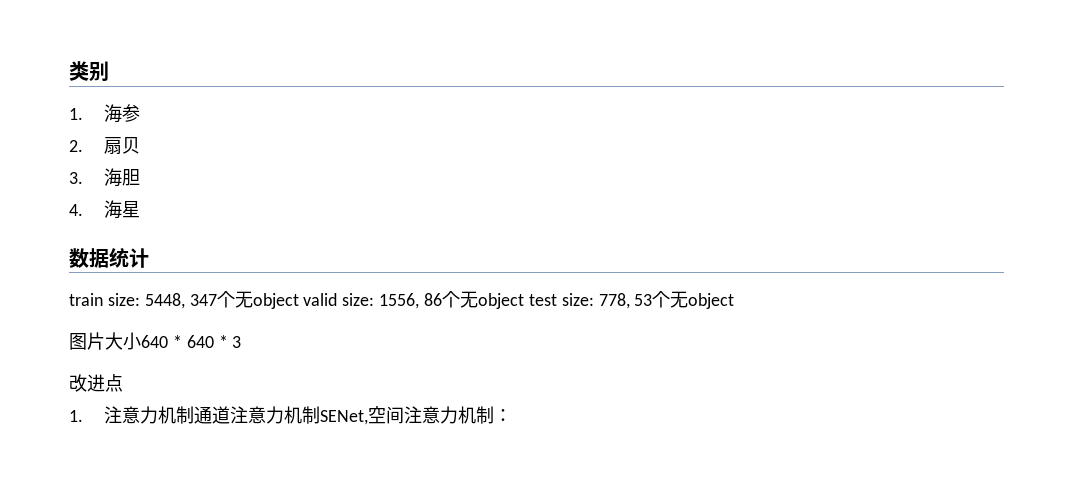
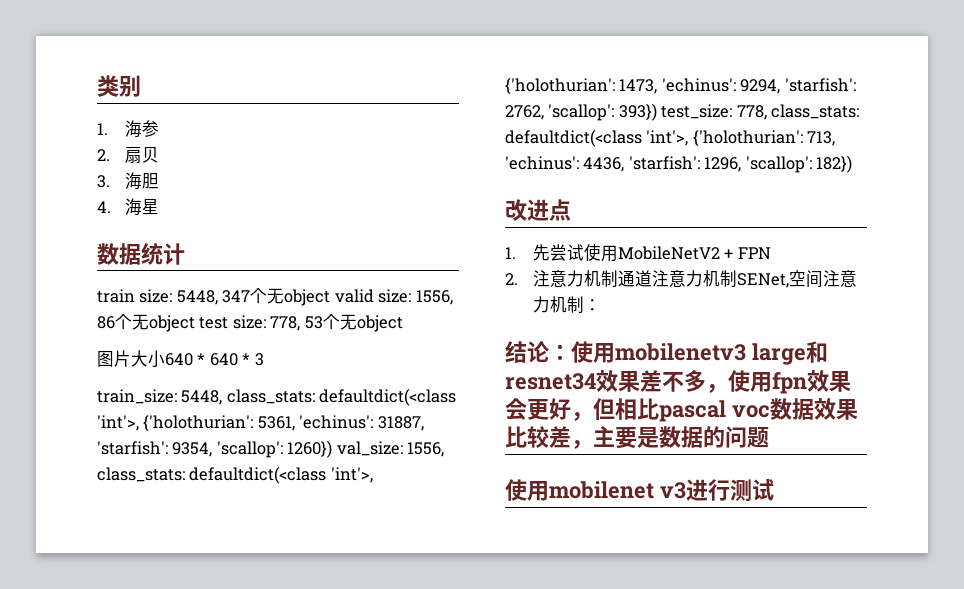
[69,374,123,392] [69,410,83,422] 改进点 // 1. -> [97,388,457,406] [97,415,424,431] [97,440,445,458] [97,466,373,484] [505,78,856,94] [505,103,860,121] [505,129,836,147] [505,155,853,173] [505,199,571,221] [505,244,771,262] [505,273,518,285] train_size: 5448, class_stats: defaultdict(<class 'int'>, {'holothurian': 5361, 'echinus': 31887, 'starfish': 9354, 'scallop': 1260}) val_size: 1556, class_stats: defaultdict(<class 'int'>, {'holothurian': 1473, 'echinus': 9294, 'starfish': 2762, 'scallop': 393}) test_size: 778, class_stats: defaultdict(<class 'int'>, {'holothurian': 713, 'echinus': 4436, 'starfish': 1296, 'scallop': 182}) // 改进点 // 1.先尝试使用MobileNetV2 + FPN // 2.
(512, 415) none -> [505,341,828,365] [505,369,851,394] [505,397,858,422] [505,426,769,449] [505,479,774,501] // 结论：使用mobilenetv3 large和resnet34效果差不多，使用fpn效果会更好，但相比pascal voc数据效果比较差，主要是数据的问题 // 使用mobilenet v3进行测试

